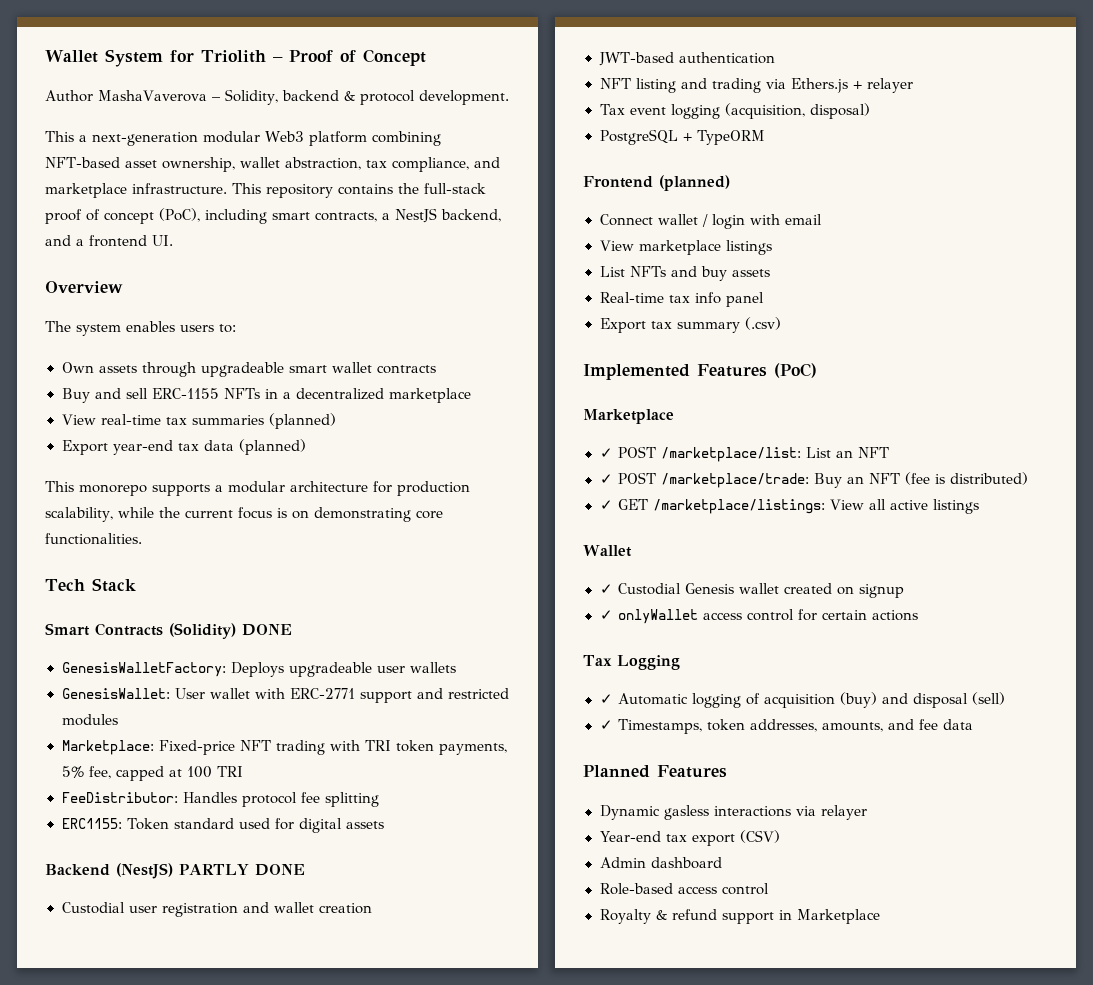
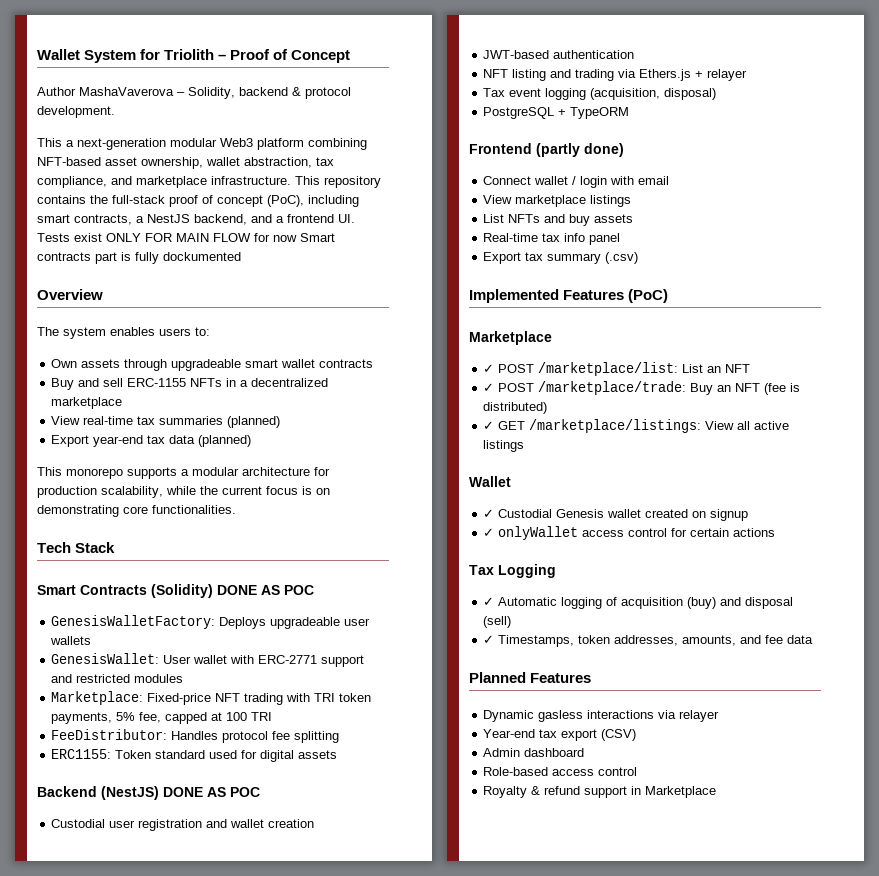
(173, 240) none -> [37,233,335,242] [37,252,241,264] Tests exist ONLY FOR MAIN FLOW for now Smart contracts part is fully dockumented
(292, 630) none -> [261,585,314,595] AS POC
[179,864,305,876] PARTLY DONE -> [163,787,260,797] DONE AS POC
[659,175,730,191] (planned) -> [536,143,624,157] (partly done)

